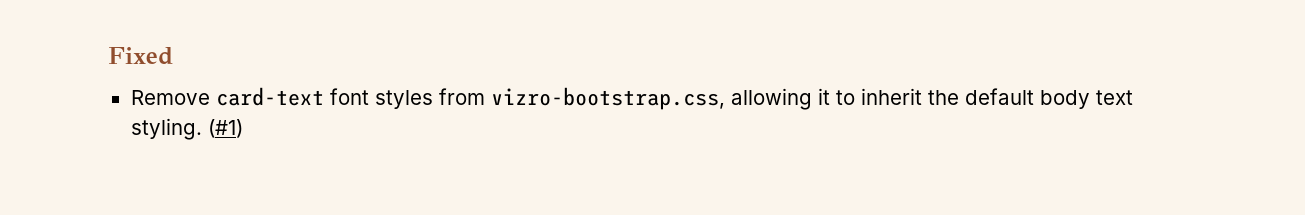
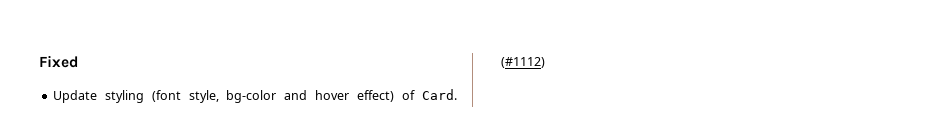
[130,87,1133,110] [130,118,243,140] Remove card-text font styles from vizro-bootstrap.css, allowing it to inherit the default body text styling. (#1) -> [52,89,458,103] [500,57,545,68] Update styling (font style, bg-color and hover effect) of Card. (#1112)

